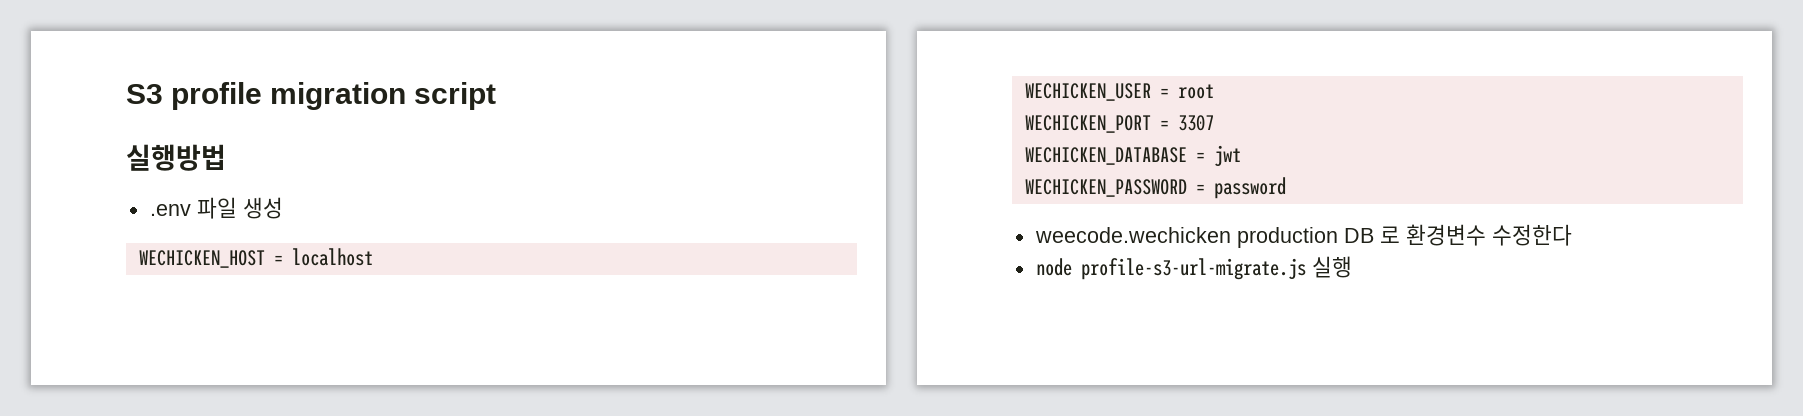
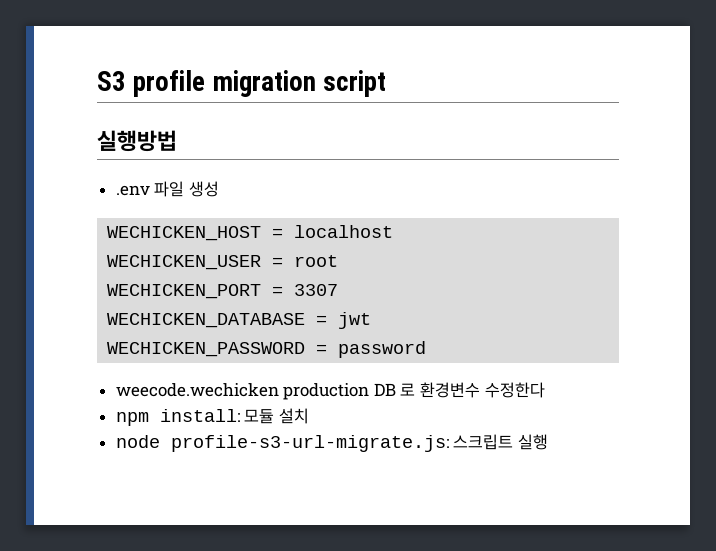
(1572, 235) none -> [115,408,309,426] // npm install: 모듈 설치
[1080,258,1306,280] profile-s3-url-migrate.js -> [170,434,514,452] profile-s3-url-migrate.js: 스크립트

